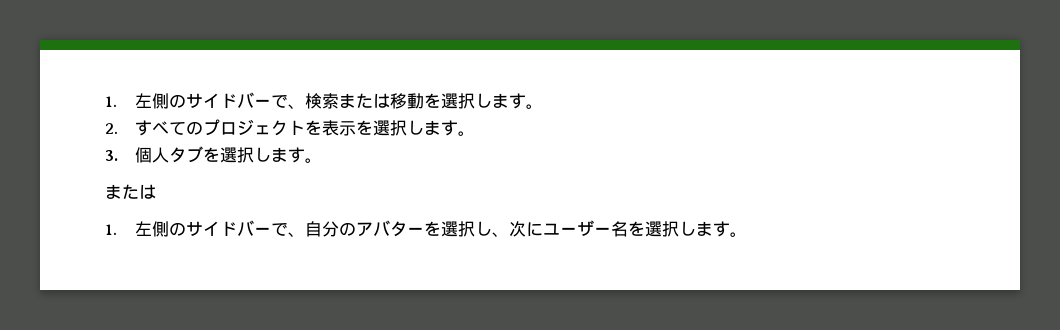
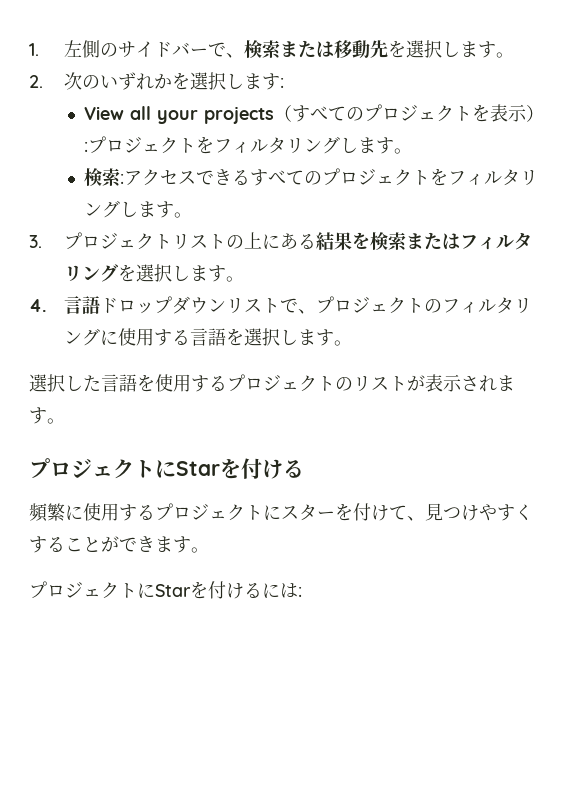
(425, 101) none -> [370,40,389,58] 先
(118, 128) none -> [64,72,285,90] [83,105,292,124] 次のいずれかを選択します: // View all your projects（
[356,120,476,136] [105,146,323,163] [105,184,156,199] [105,220,748,237] を選択します。 // 3.個人タブを選択します。 // または // 1.左側のサイドバーで、自分のアバターを選択し、次にユーザー名を選択します。 -> [526,105,544,122] [83,136,412,154] [83,168,538,187] [83,200,192,218] [29,232,533,251] [64,264,245,282] [29,296,533,314] [64,328,353,346] [29,374,515,392] [29,407,65,424] [29,458,304,479] [29,503,533,522] [29,536,209,553] [29,581,302,599] ）:プロジェクトをフィルタリングします。 // 検索:アクセスできるすべてのプロジェクトをフィルタリングします。 // 3.プロジェクトリストの上にある結果を検索またはフィルタリングを選択します。 // 4.言語ドロップダウンリストで、プロジェクトのフィルタリングに使用する言語を選択します。 // 選択した言語を使用するプロジェクトのリストが表示されます。 // プロジェクトにStarを付ける // 頻繁に使用するプロジェクトにスターを付けて、見つけやすくすることができます。 // プロジェクトにStarを付けるには:

